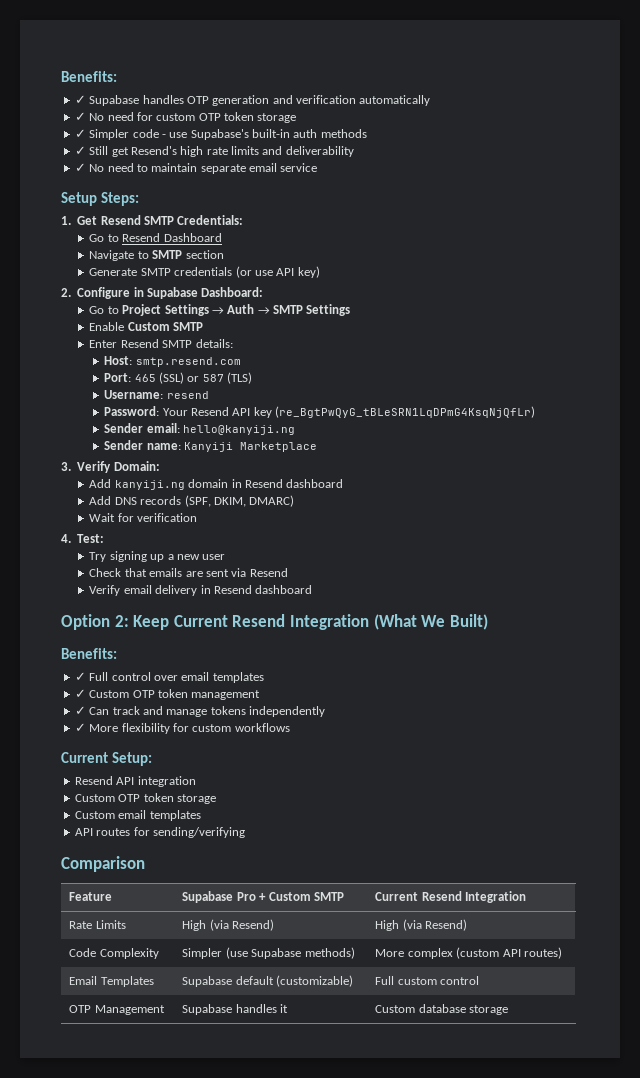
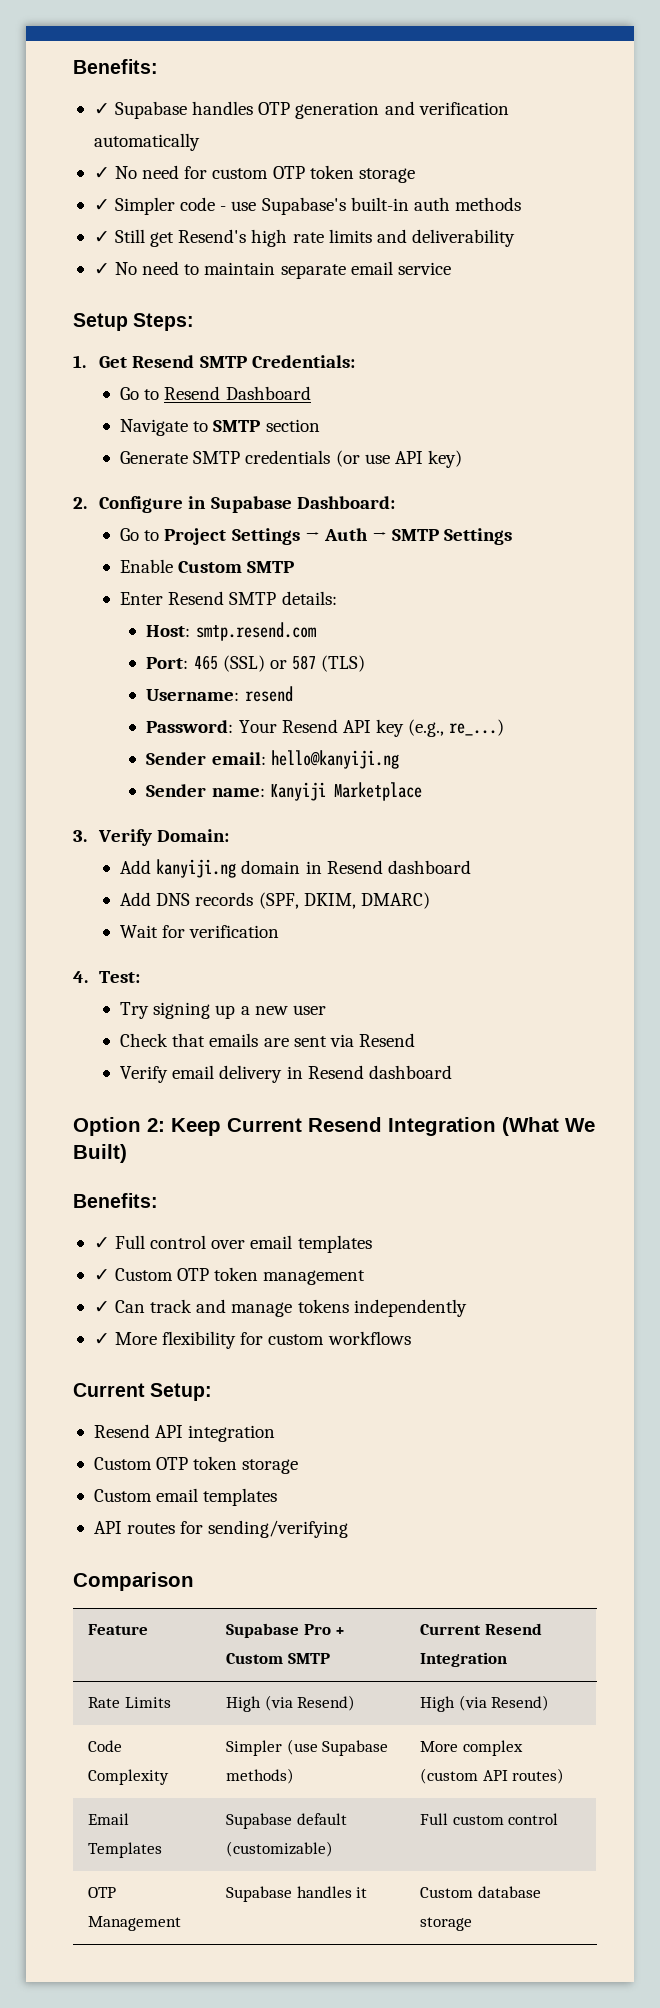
[275,406,536,418] (re_BgtPwQyG_tBLeSRN1LqDPmG4KsqNjQfLr) -> [408,719,505,737] (e.g., re_...)

